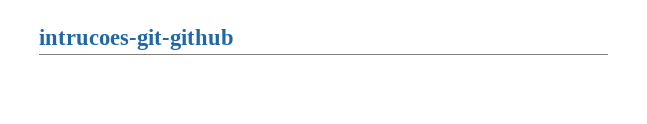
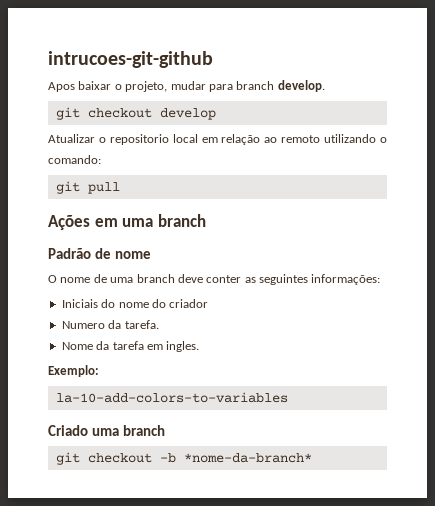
(234, 39) none -> [48,80,325,92] [55,107,216,120] [48,134,387,145] [48,155,101,164] [55,181,120,194] [48,214,206,230] [48,248,151,259] [48,274,381,285] [61,299,209,308] [61,320,159,329] [61,341,200,352] [48,365,99,377] [55,392,288,403] [48,425,165,436] [55,452,312,465] // Apos baixar o projeto, mudar para branch develop. // git checkout develop // Atualizar o repositorio local em relação ao remoto utilizando o comando: // git pull // Ações em uma branch // Padrão de nome // O nome de uma branch deve conter as seguintes informações: // Iniciais do nome do criador // Numero da tarefa. // Nome da tarefa em ingles. // Exemplo: // la-10-add-colors-to-variables // Criado uma branch // git checkout -b *nome-da-branch*

